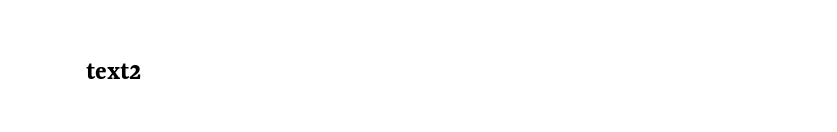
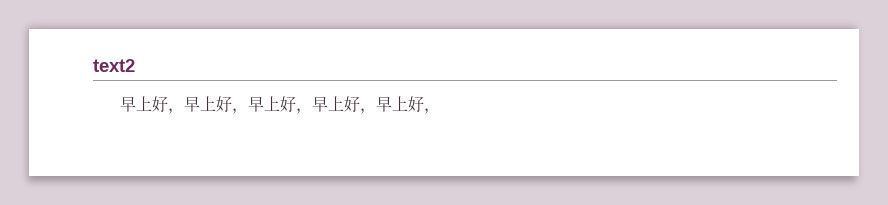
(141, 71) none -> [120,96,441,114] // 早上好，早上好，早上好，早上好，早上好，

